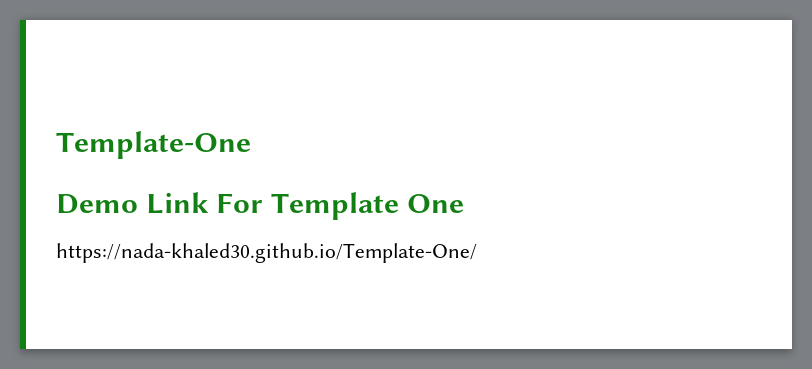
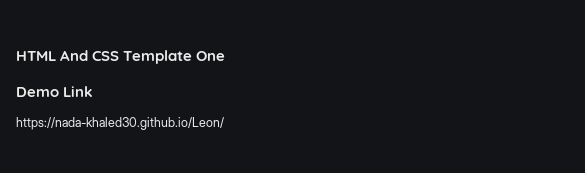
[56,131,251,159] [56,192,465,220] [56,243,477,263] Template-One // Demo Link For Template One // https://nada-khaled30.github.io/Template-One/ -> [16,50,226,64] [16,86,94,97] [16,117,224,130] HTML And CSS Template One // Demo Link // https://nada-khaled30.github.io/Leon/

